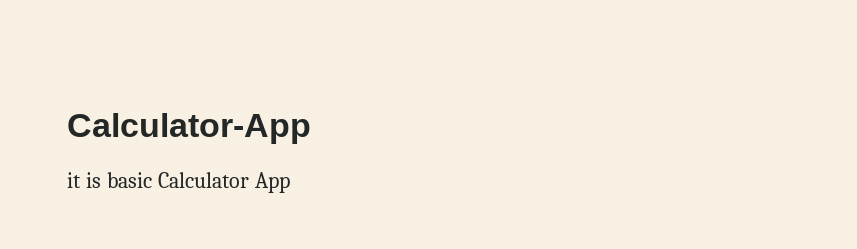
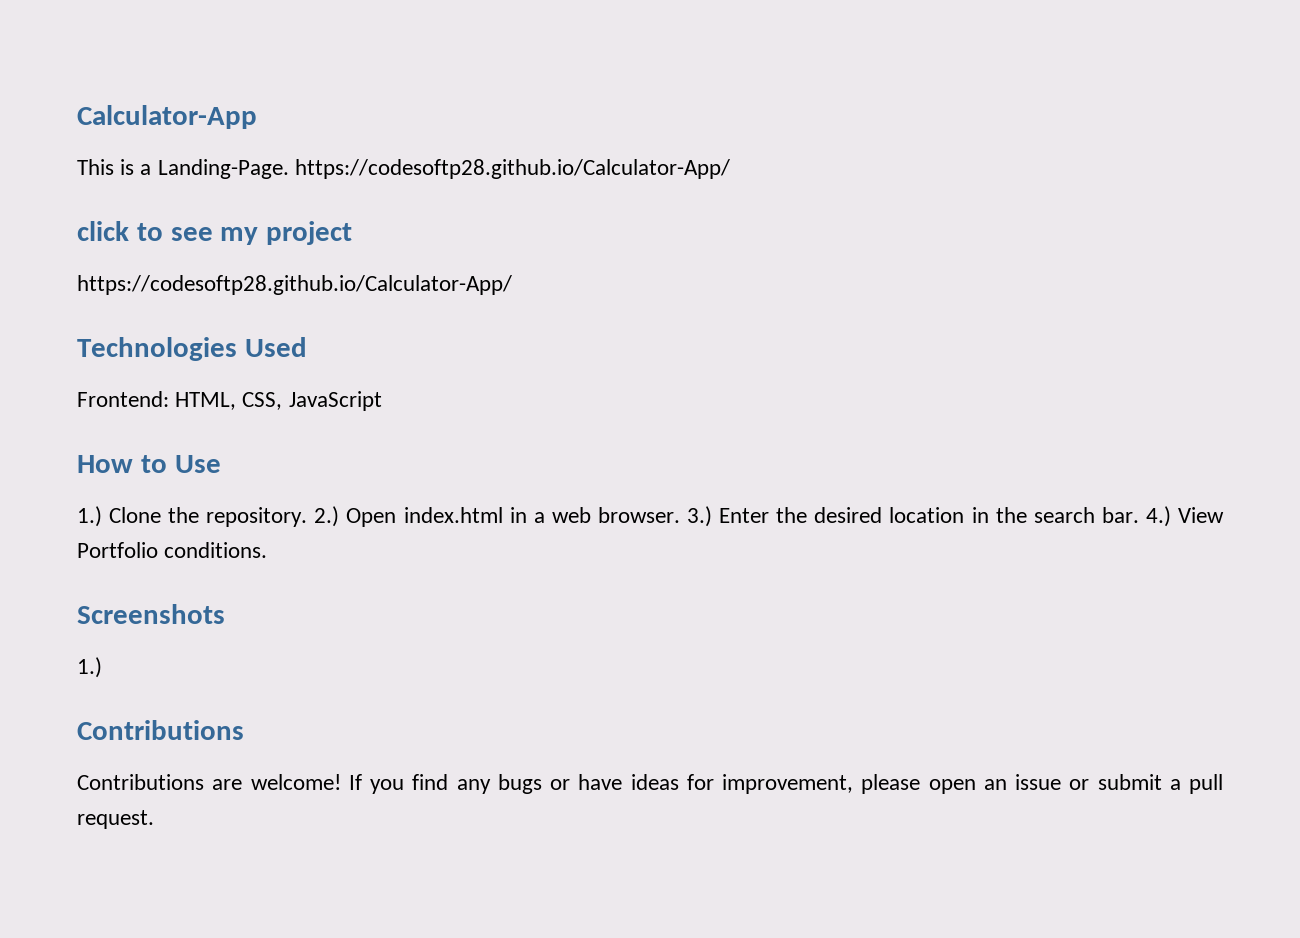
[67,172,290,193] it is basic Calculator App -> [77,159,730,179] [77,221,353,245] [77,275,512,295] [77,337,307,361] [77,391,382,411] [77,455,221,473] [77,506,1224,527] [77,542,268,558] [77,604,225,624] [77,657,102,678] [77,720,244,740] [77,774,1223,794] [77,810,154,829] This is a Landing-Page. https://codesoftp28.github.io/Calculator-App/ // click to see my project // https://codesoftp28.github.io/Calculator-App/ // Technologies Used // Frontend: HTML, CSS, JavaScript // How to Use // 1.) Clone the repository. 2.) Open index.html in a web browser. 3.) Enter the desired location in the search bar. 4.) View Portfolio conditions. // Screenshots // 1.) // Contributions // Contributions are welcome! If you find any bugs or have ideas for improvement, please open an issue or submit a pull request.

